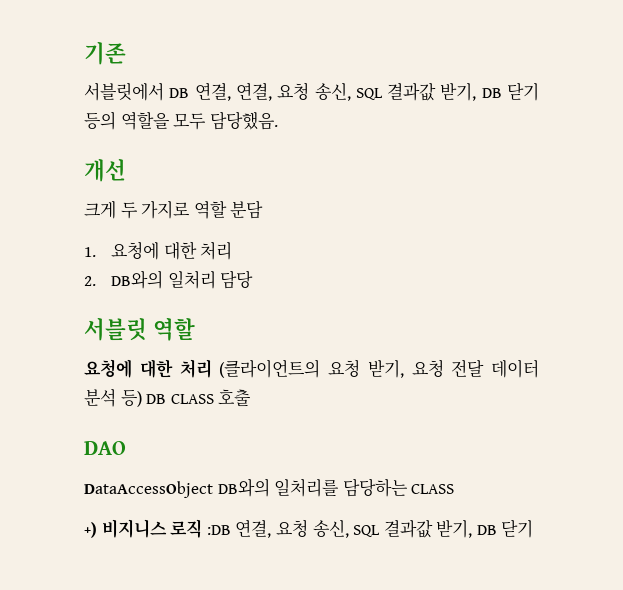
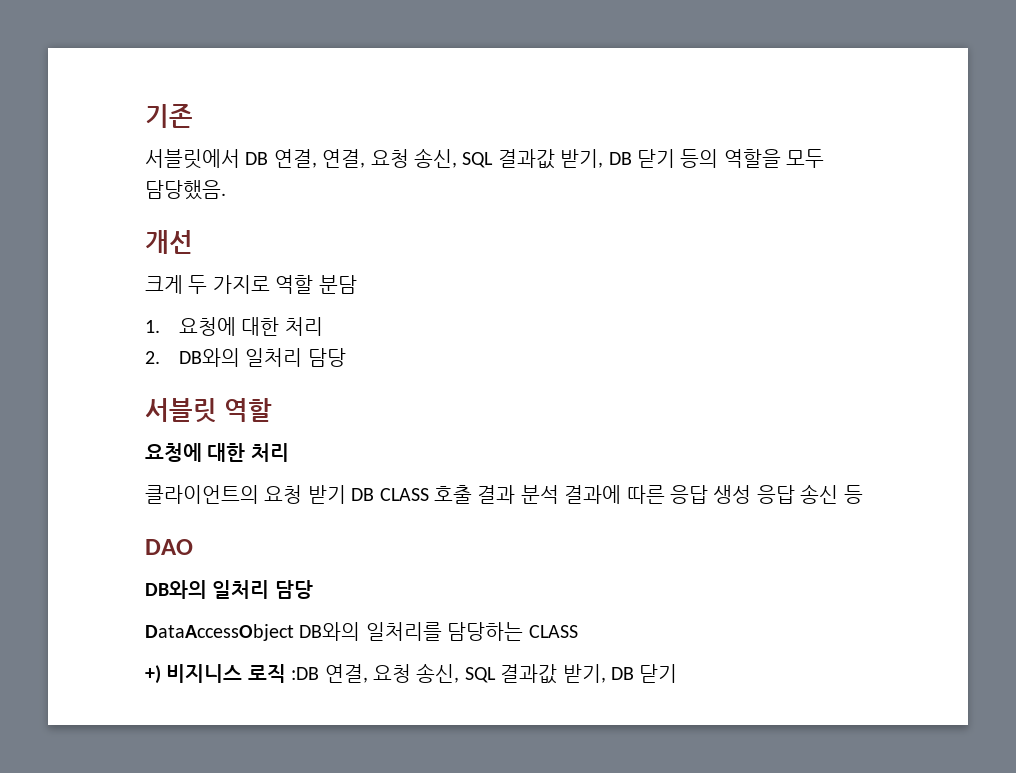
[219,359,539,378] [84,389,252,407] [84,441,126,455] (클라이언트의 요청 받기, 요청 전달 데이터 분석 등) DB CLASS 호출 // DAO -> [145,484,863,504] [145,539,193,555] [145,580,313,599] // 클라이언트의 요청 받기 DB CLASS 호출 결과 분석 결과에 따른 응답 생성 응답 송신 등 // DAO // DB와의 일처리 담당

